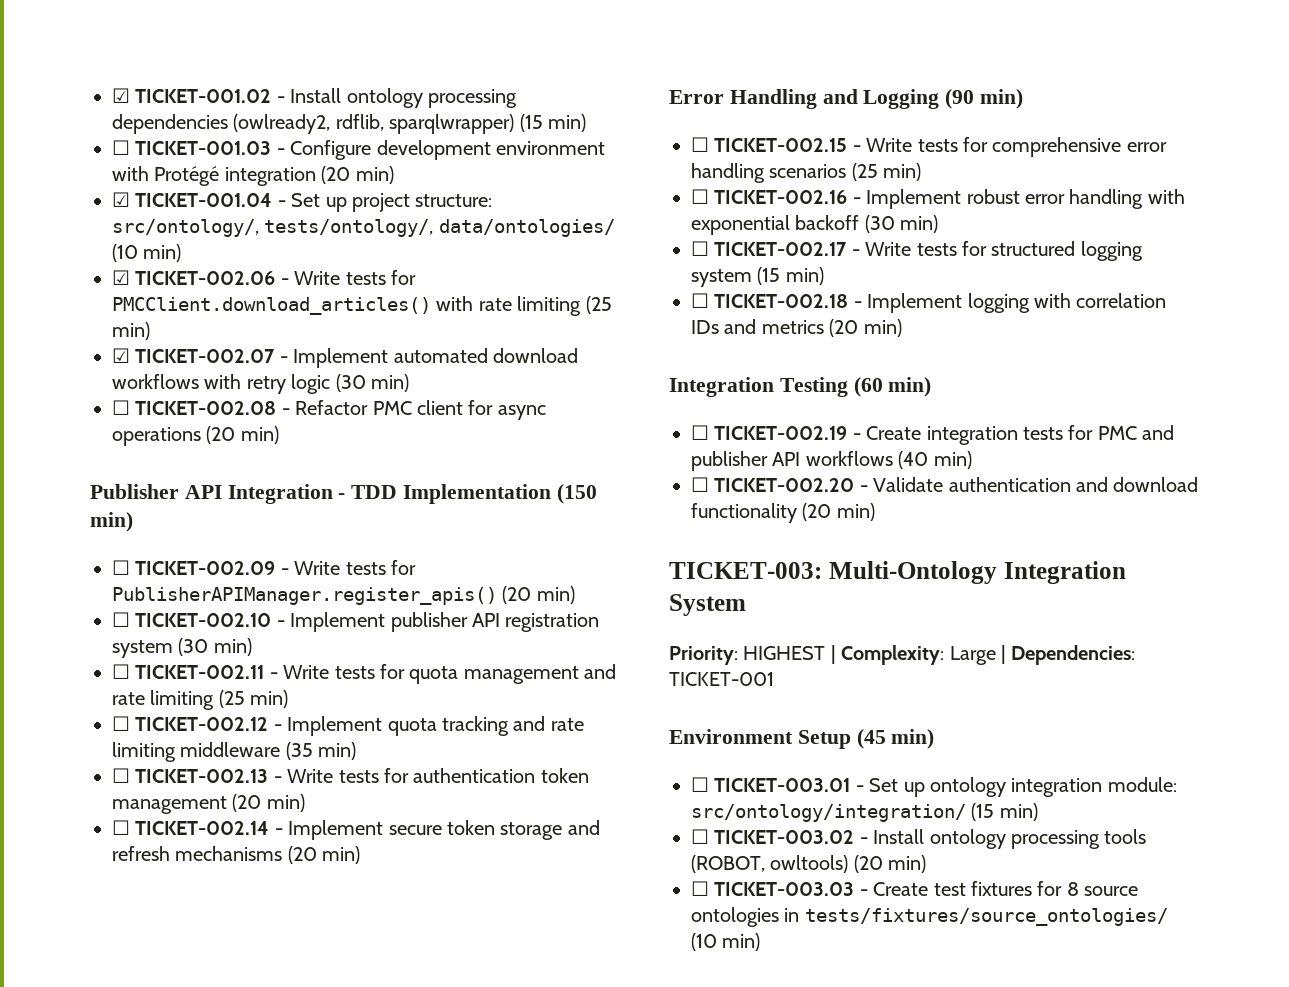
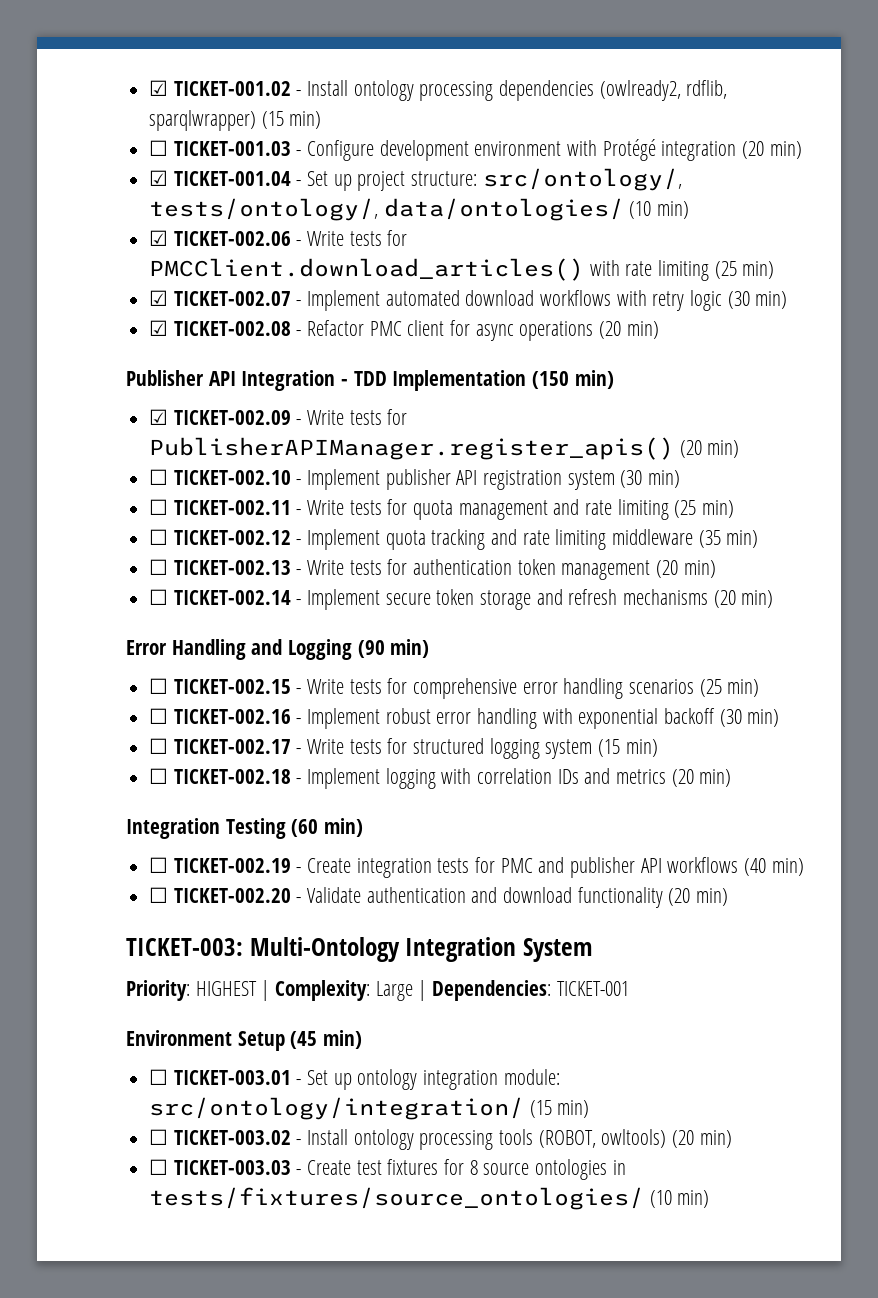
[112,400,130,415] ☐ -> [149,320,169,336] ☑
[112,560,130,575] ☐ -> [149,409,169,425] ☑

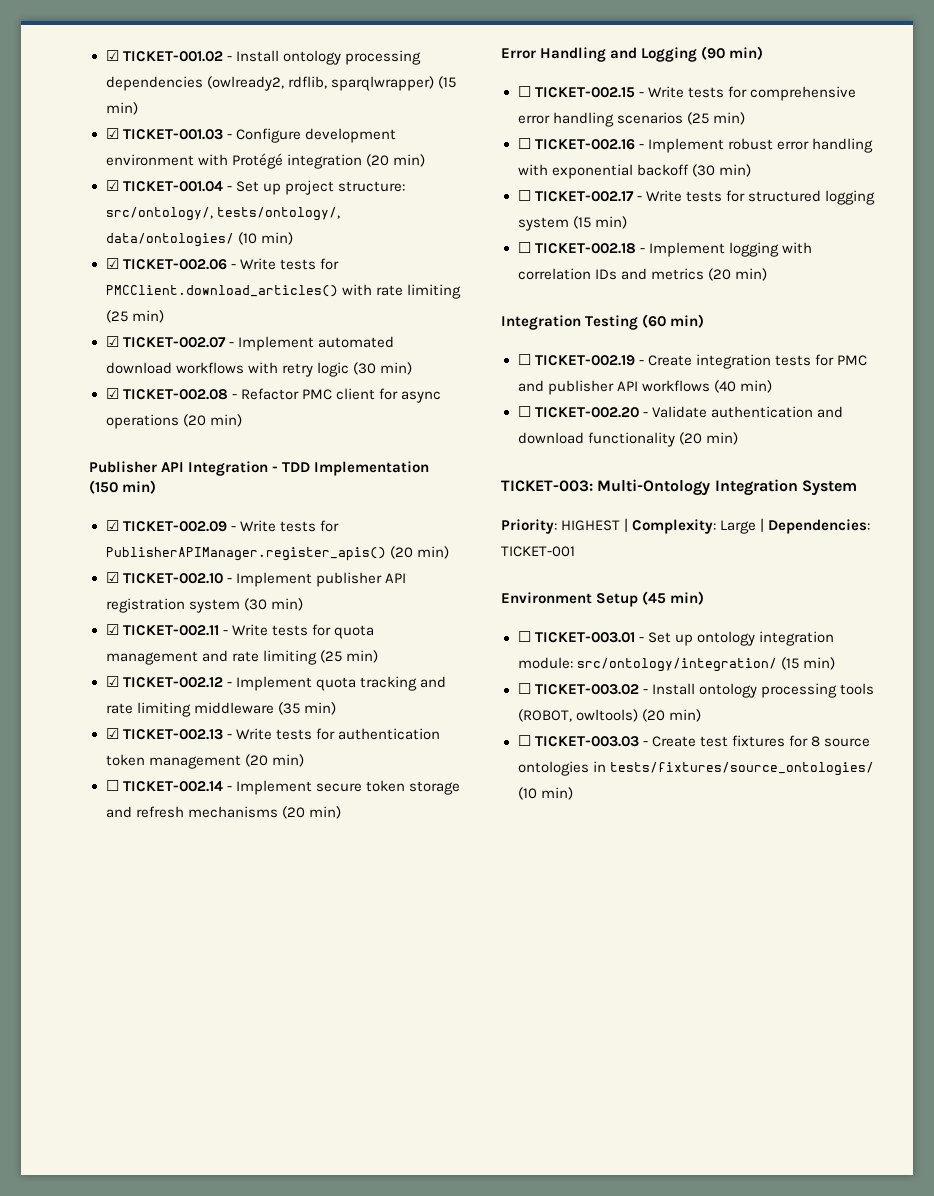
[149,140,169,156] ☐ -> [105,128,119,139] ☑
[149,469,169,485] ☐ -> [105,572,119,583] ☑
[149,499,169,515] ☐ -> [105,624,119,635] ☑
[149,529,169,545] ☐ -> [105,676,119,687] ☑
[149,559,169,575] ☐ -> [105,728,119,739] ☑

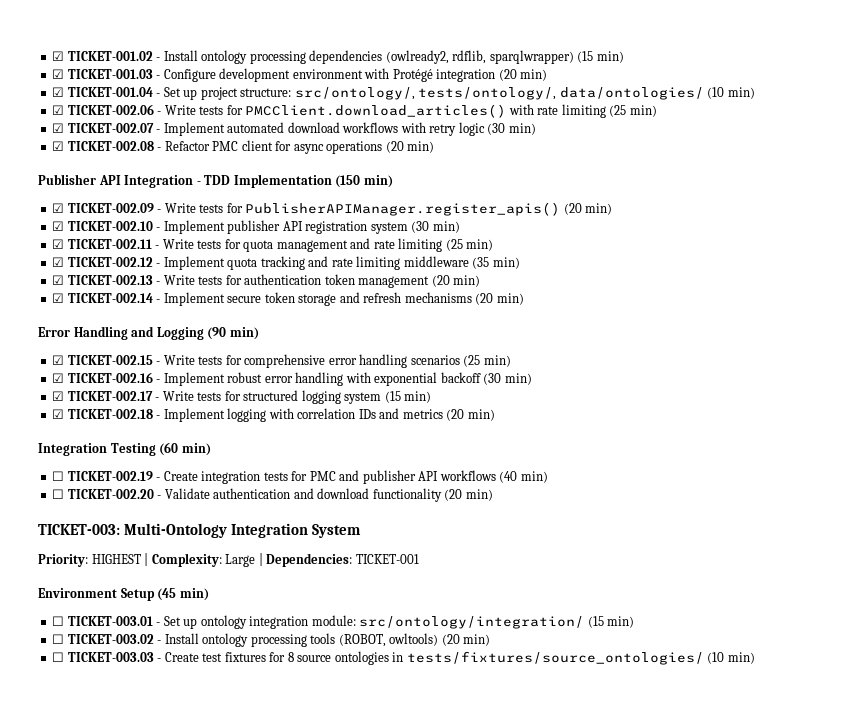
[105,780,119,791] ☐ -> [52,293,65,303] ☑
[517,86,531,97] ☐ -> [52,355,65,365] ☑
[517,138,531,149] ☐ -> [52,373,65,383] ☑
[517,190,531,201] ☐ -> [52,391,65,401] ☑
[517,242,531,253] ☐ -> [52,409,65,419] ☑

